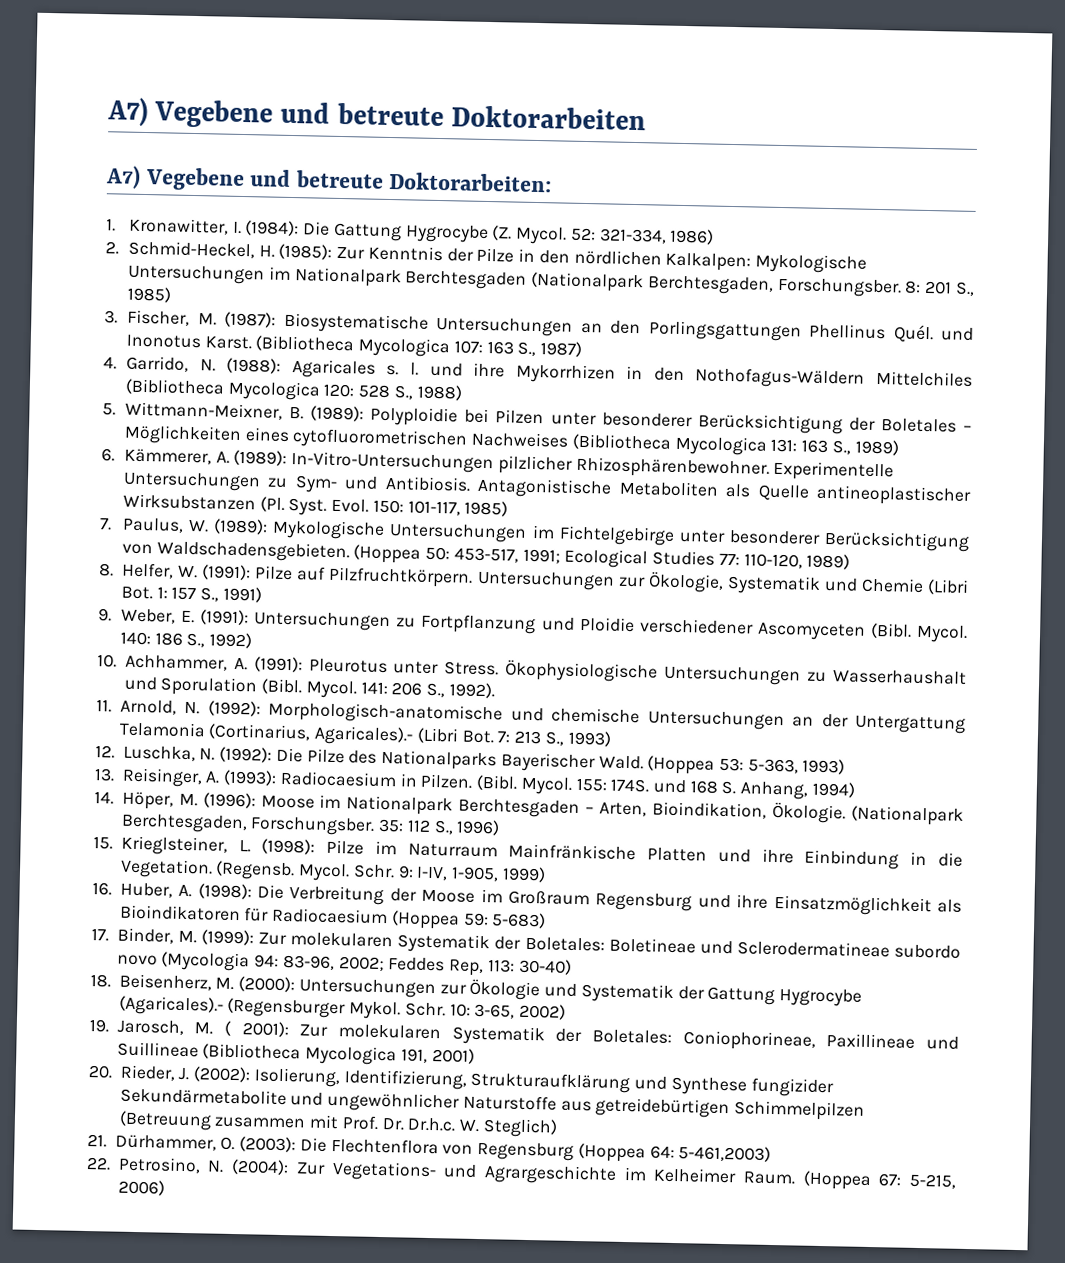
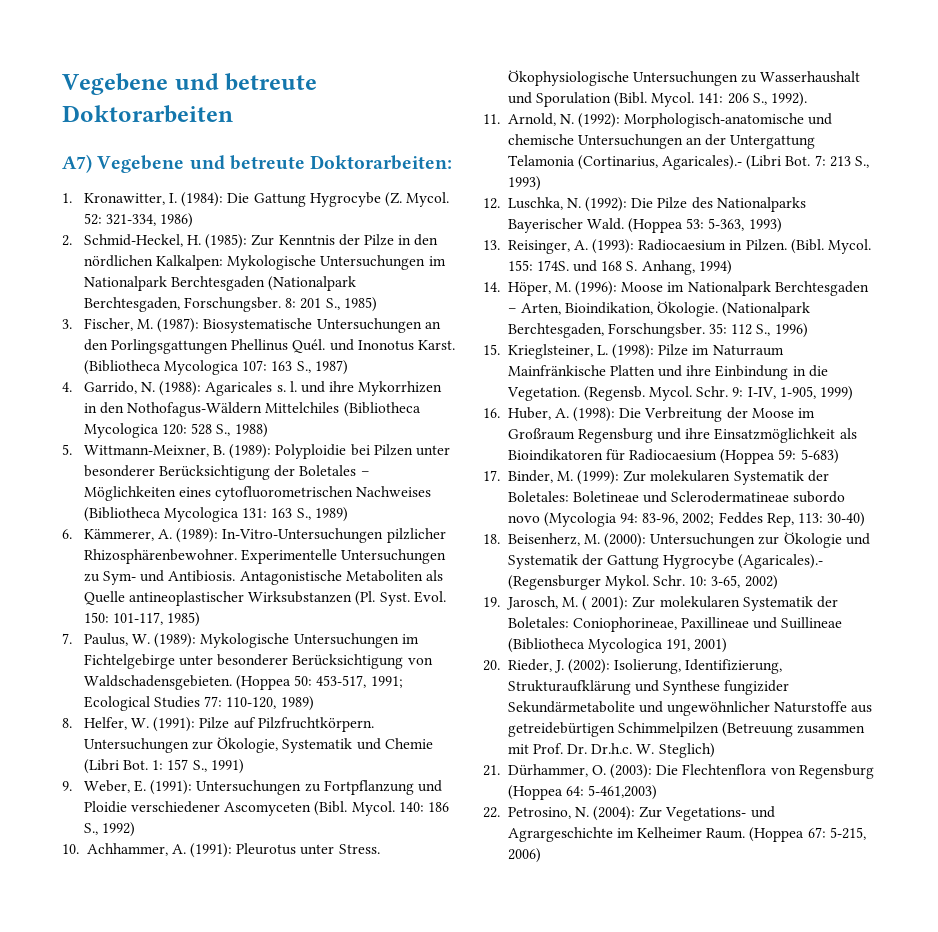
[107,97,148,128] A7) -> (62, 84) none

